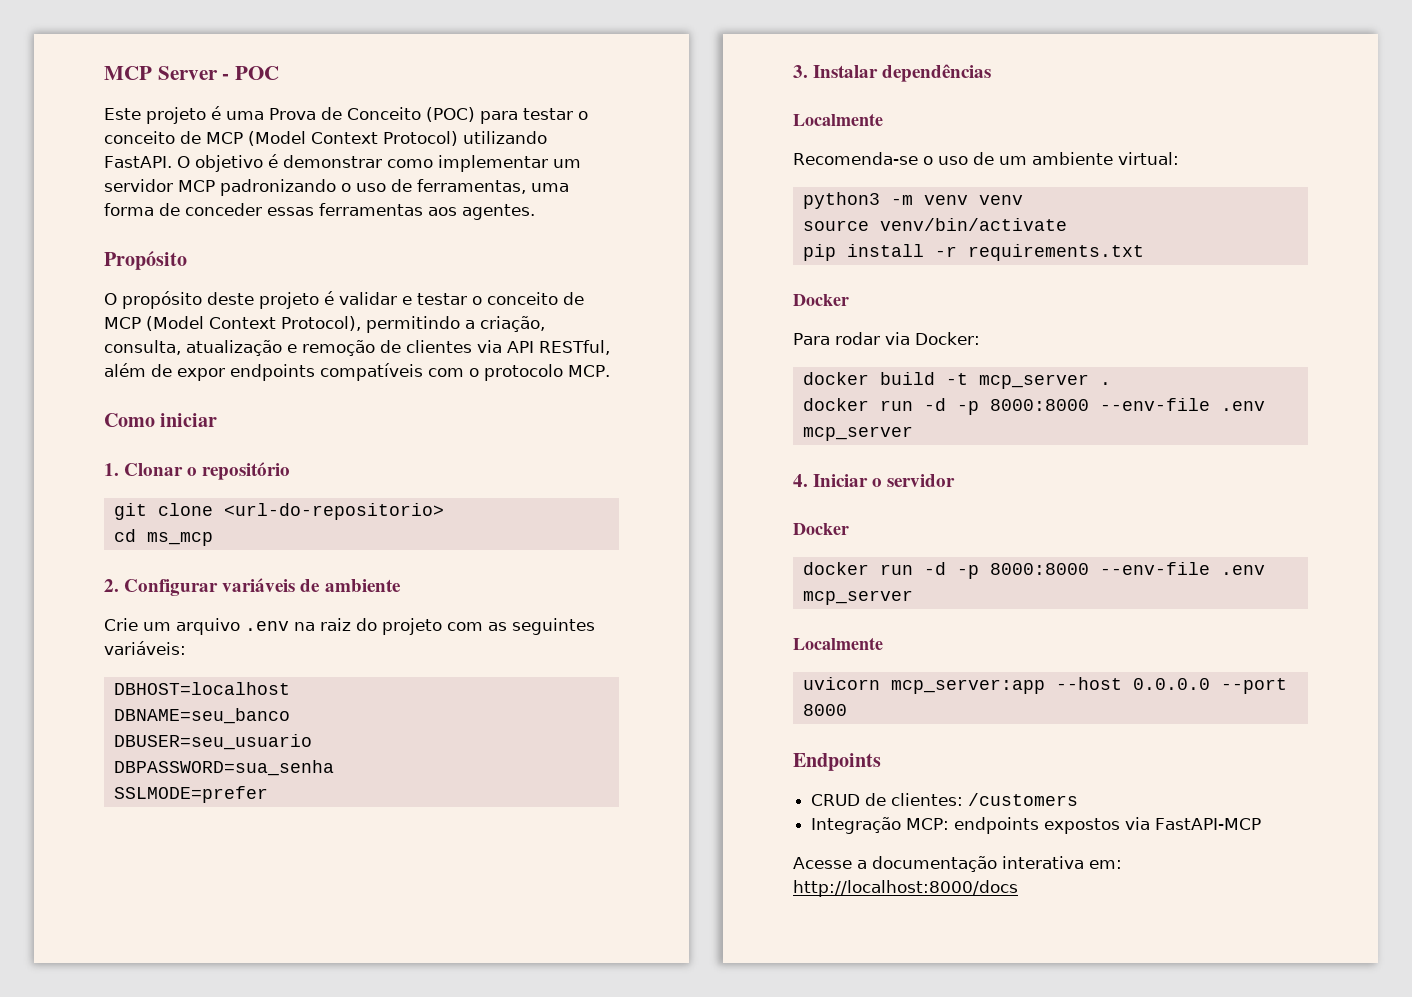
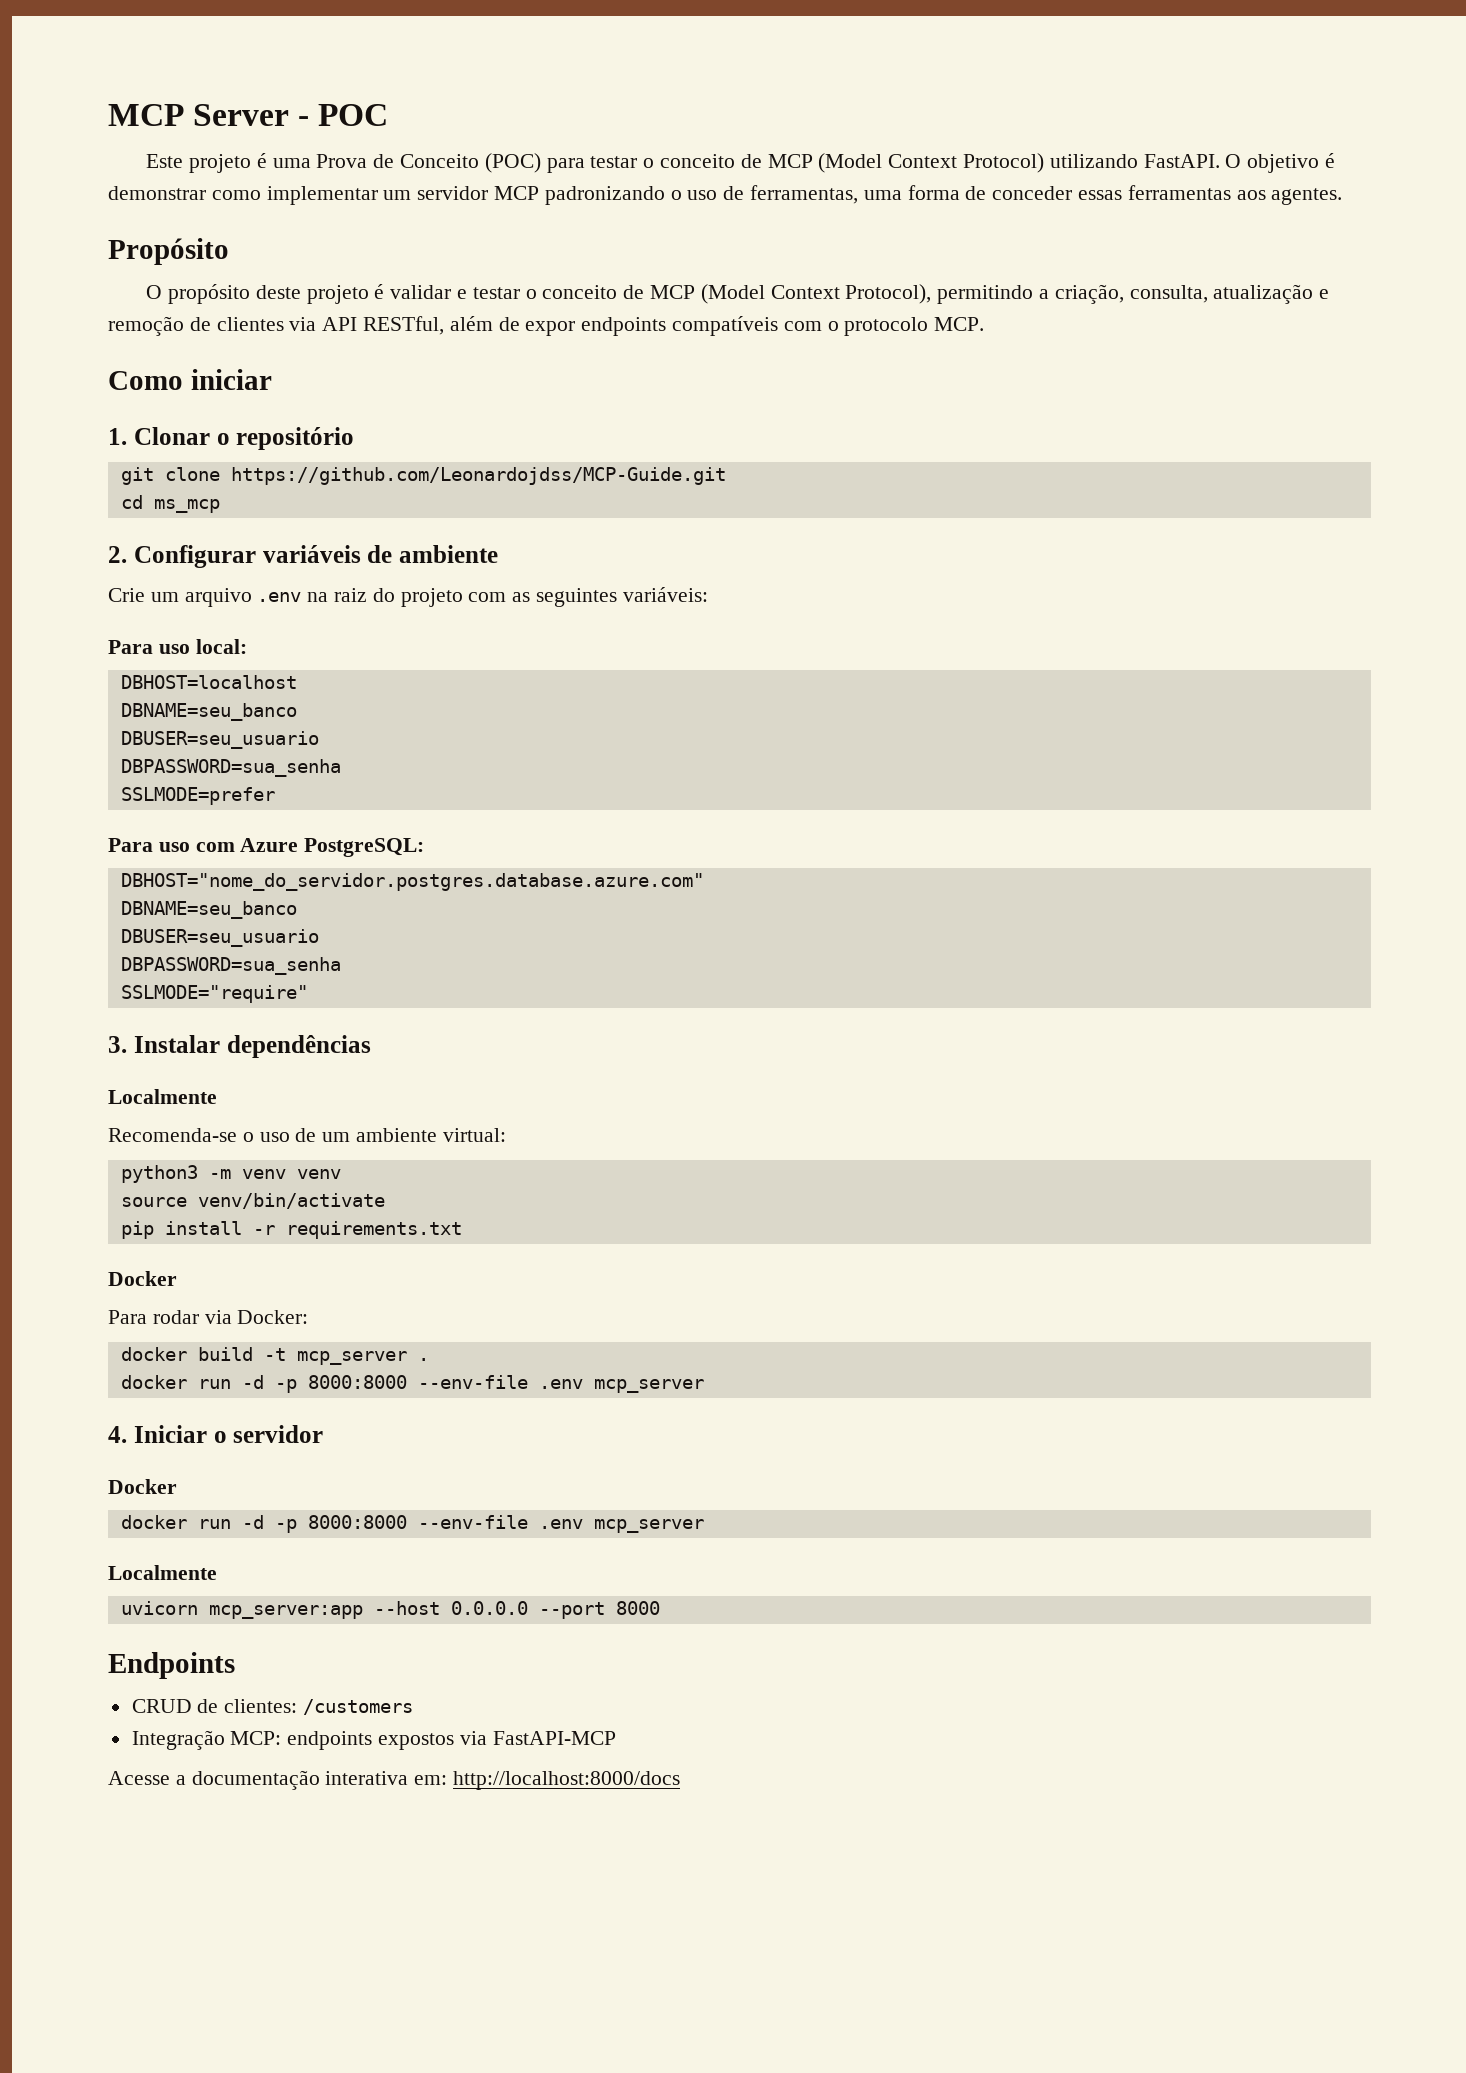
[223,503,444,520] <url-do-repositorio> -> [230,467,726,485] https://github.com/Leonardojdss/MCP-Guide.git
(186, 648) none -> [108,639,247,654] // Para uso local:
(268, 794) none -> [108,838,425,857] [120,873,704,891] [120,901,297,919] [120,929,319,947] [120,957,341,975] [120,985,308,1003] // Para uso com Azure PostgreSQL: // DBHOST="nome_do_servidor.postgres.database.azure.com" // DBNAME=seu_banco // DBUSER=seu_usuario // DBPASSWORD=sua_senha // SSLMODE="require"

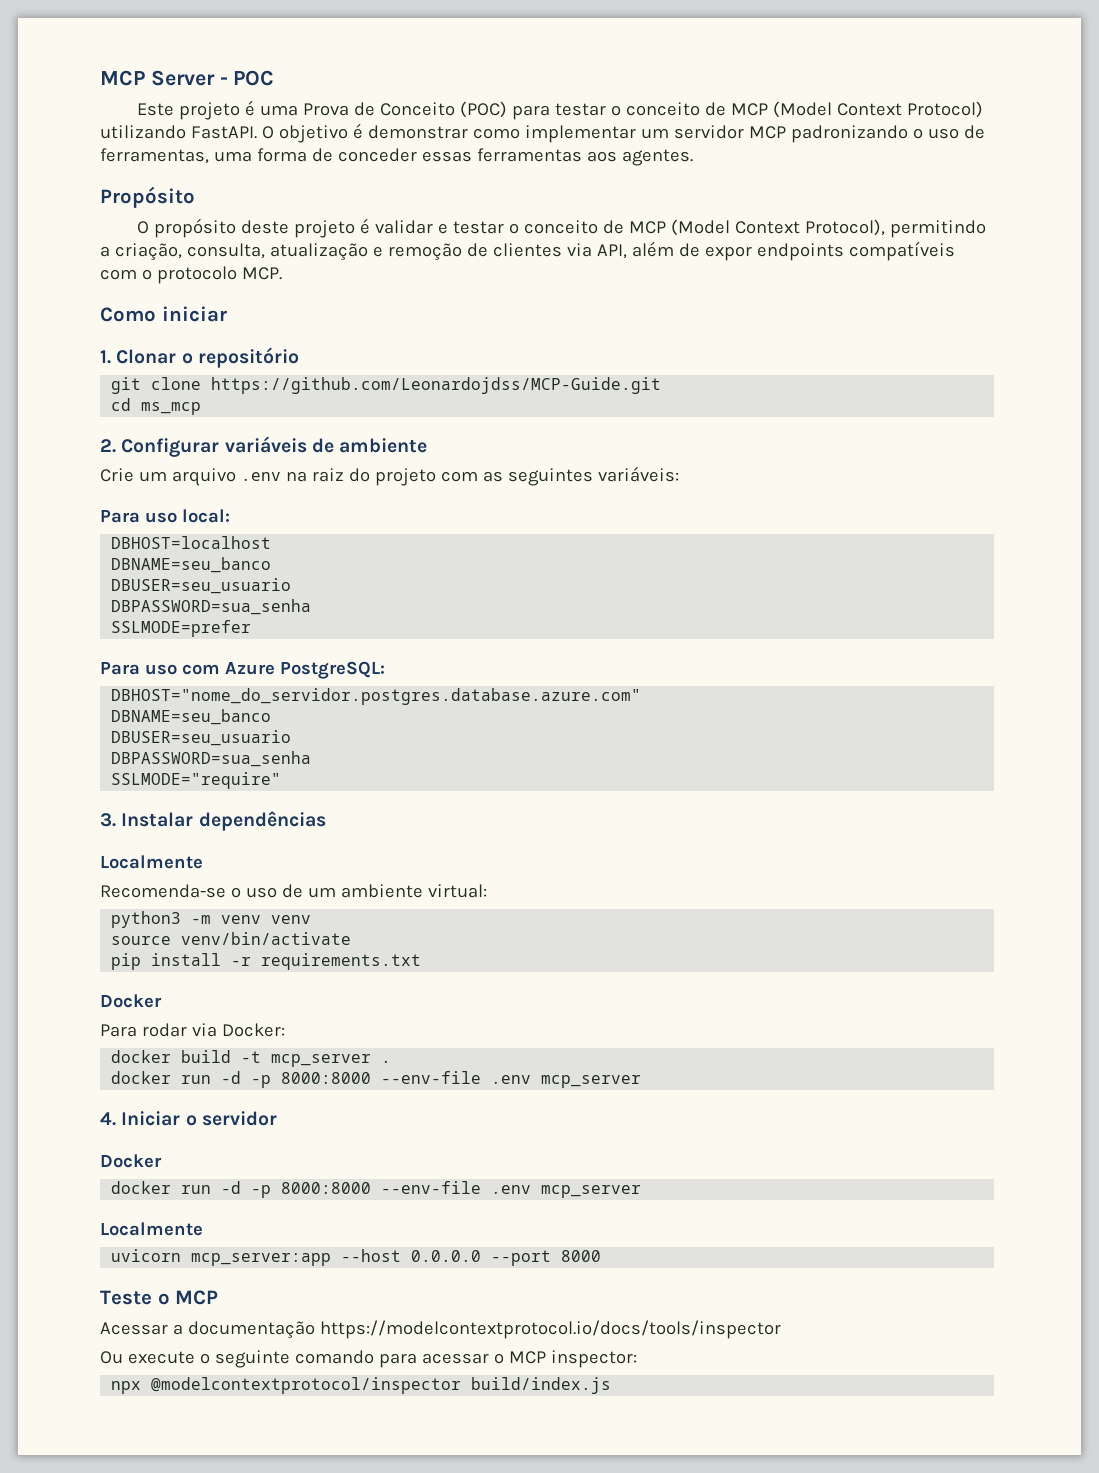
[322,316,445,335] API RESTful, -> [596,244,627,259] API,
[108,1652,235,1679] [131,1699,414,1715] [131,1730,616,1750] [108,1770,681,1790] Endpoints // CRUD de clientes: /customers // Integração MCP: endpoints expostos via FastAPI-MCP // Acesse a documentação interativa em: http://localhost:8000/docs -> [100,1290,219,1305] [100,1320,781,1339] [100,1350,637,1368] [111,1377,612,1394] Teste o MCP // Acessar a documentação https://modelcontextprotocol.io/docs/tools/inspector // Ou execute o seguinte comando para acessar o MCP inspector: // npx @modelcontextprotocol/inspector build/index.js

